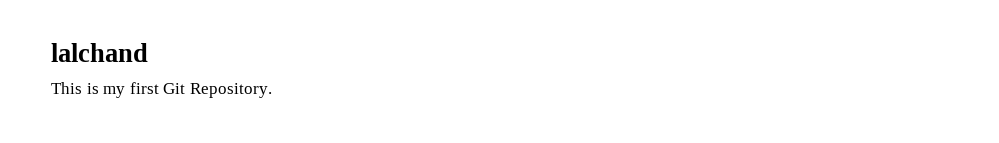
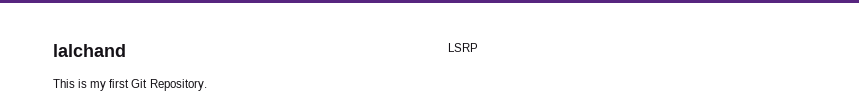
(272, 90) none -> [448,43,478,52] // LSRP

